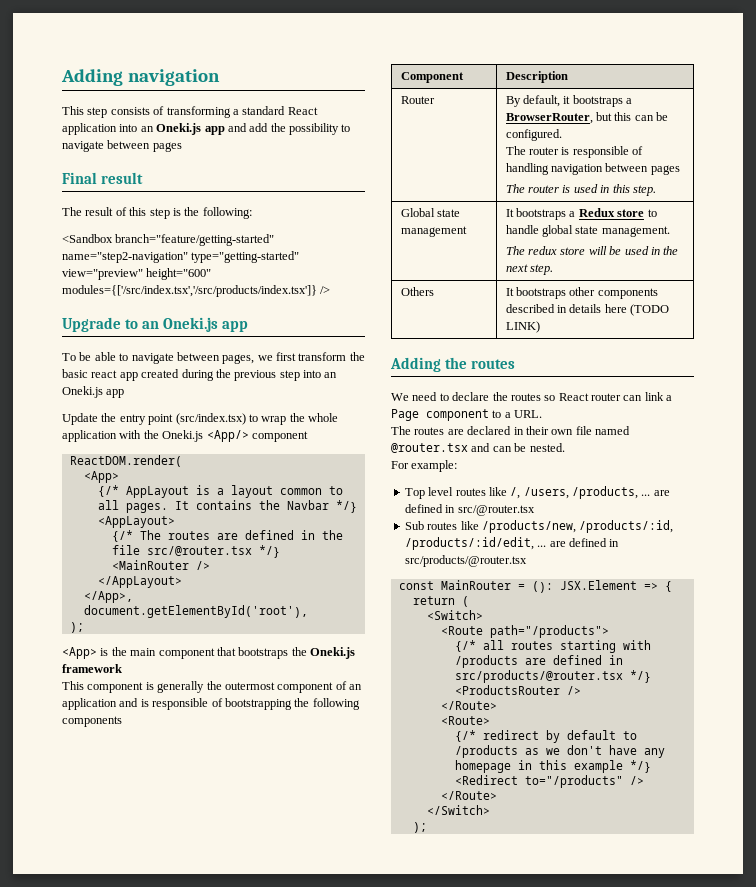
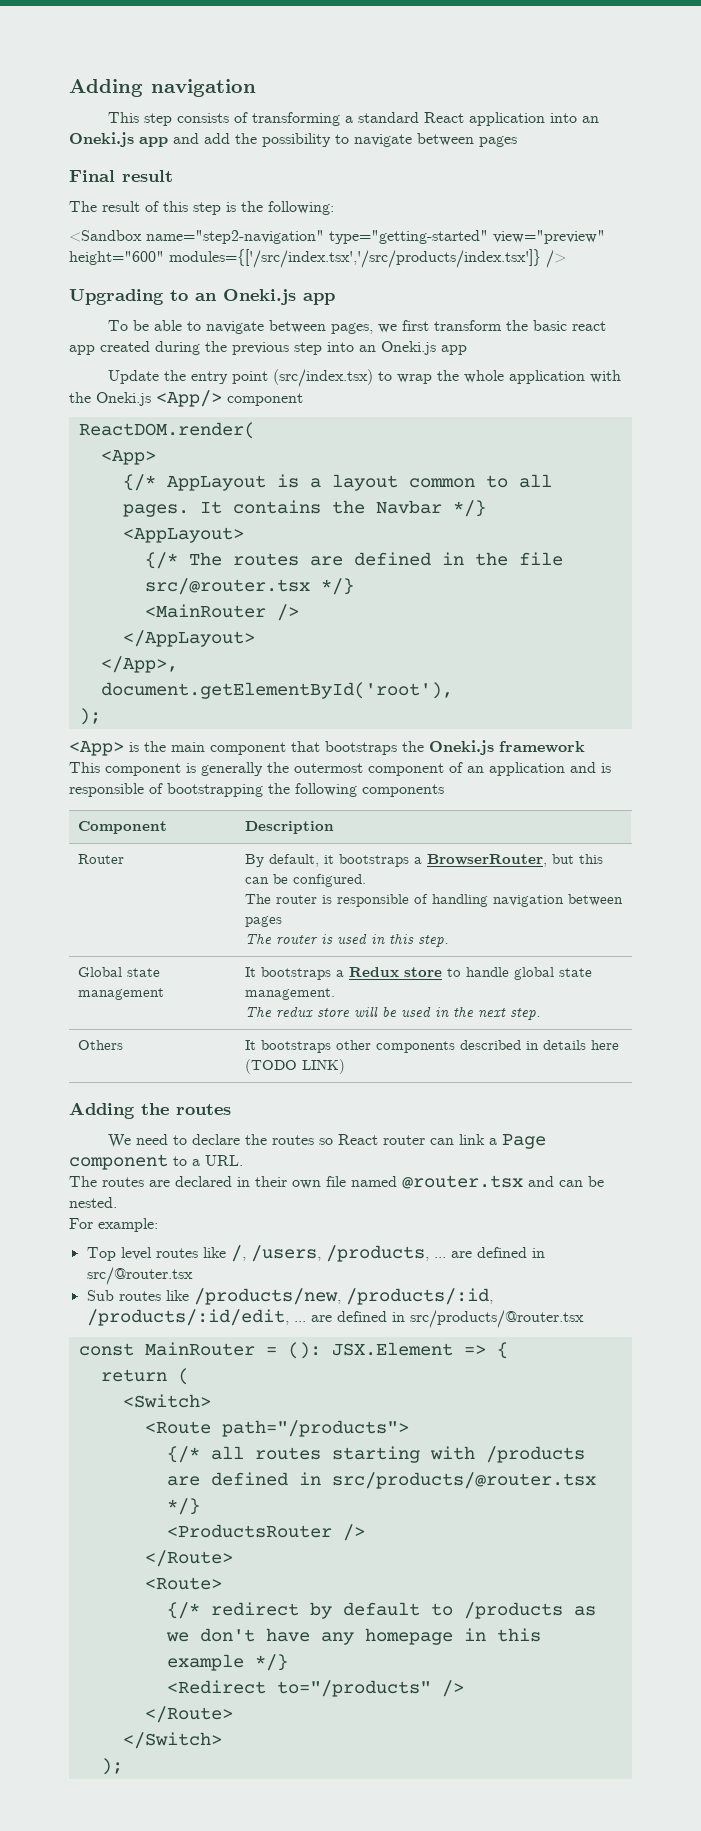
[115,234,275,246] branch="feature/getting-started" -> (142, 236) none
[62,317,121,332] Upgrade -> [69,289,164,305] Upgrading

